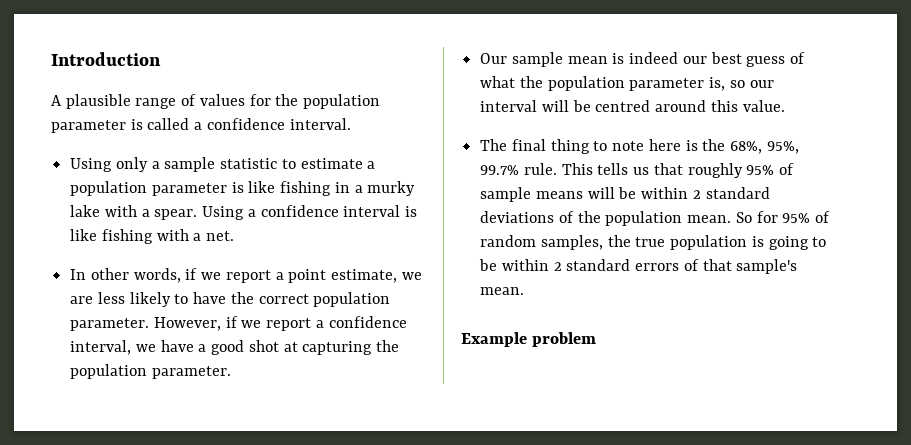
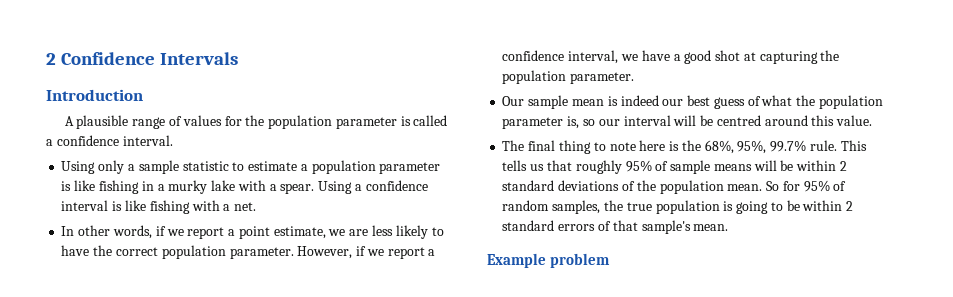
(51, 59) none -> [46,52,239,65] 2 Confidence Intervals //

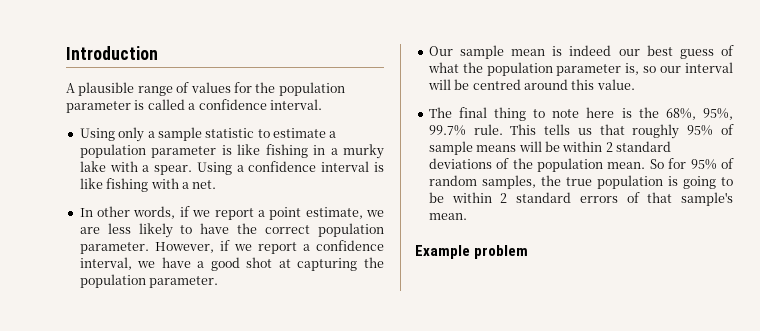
[46,52,239,65] 2 Confidence Intervals // -> (66, 53) none

